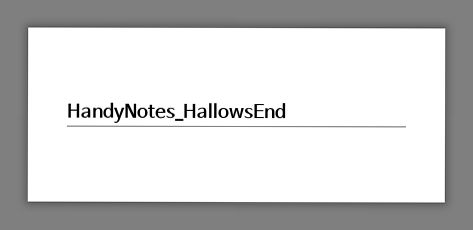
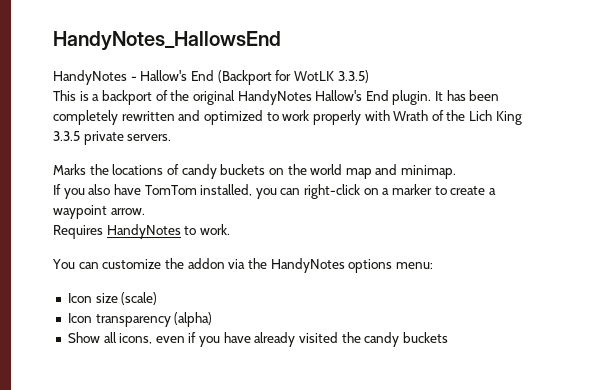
(287, 113) none -> [53,70,369,85] [53,90,500,105] [53,110,522,125] [53,131,172,145] [53,164,457,179] [53,184,496,199] [53,205,145,219] [53,224,230,239] [52,258,433,273] [67,292,158,305] [67,312,213,327] [67,332,448,347] // HandyNotes - Hallow's End (Backport for WotLK 3.3.5) // This is a backport of the original HandyNotes Hallow's End plugin. It has been completely rewritten and optimized to work properly with Wrath of the Lich King 3.3.5 private servers. // Marks the locations of candy buckets on the world map and minimap. // If you also have TomTom installed, you can right-click on a marker to create a waypoint arrow. // Requires HandyNotes to work. // You can customize the addon via the HandyNotes options menu: // Icon size (scale) // Icon transparency (alpha) // Show all icons, even if you have already visited the candy buckets

